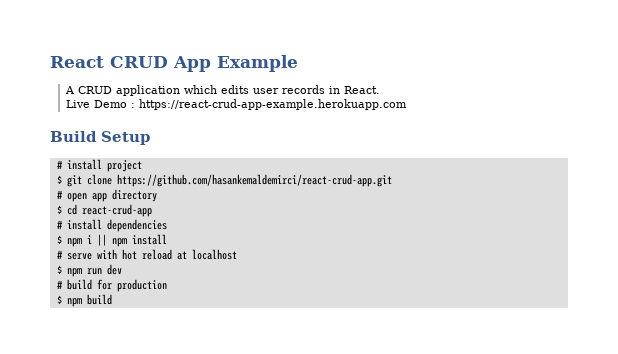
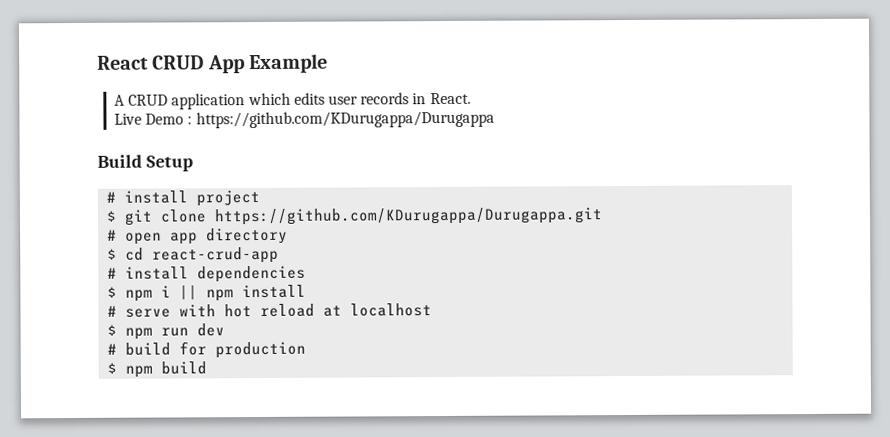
[139,99,408,110] https://react-crud-app-example.herokuapp.com -> [195,110,495,129] https://github.com/KDurugappa/Durugappa
[116,174,392,187] https://github.com/hasankemaldemirci/react-crud-app.git -> [214,207,604,226] https://github.com/KDurugappa/Durugappa.git

